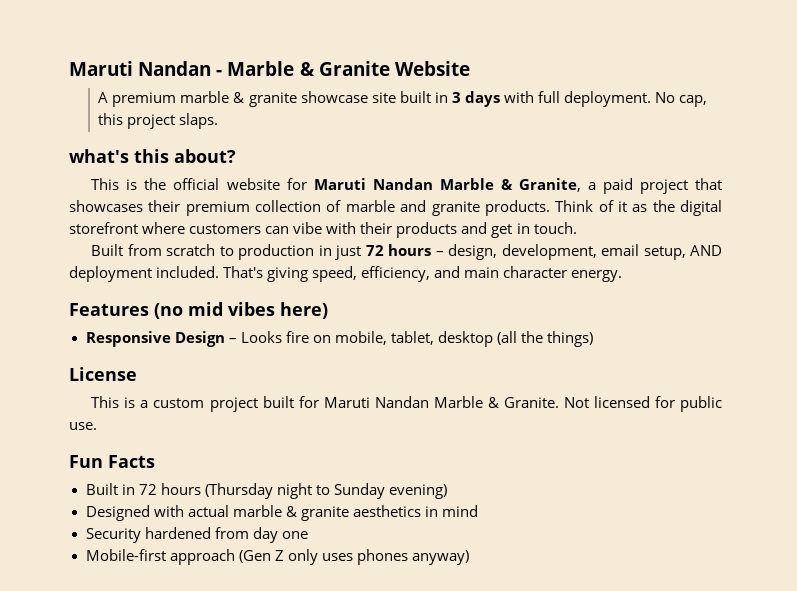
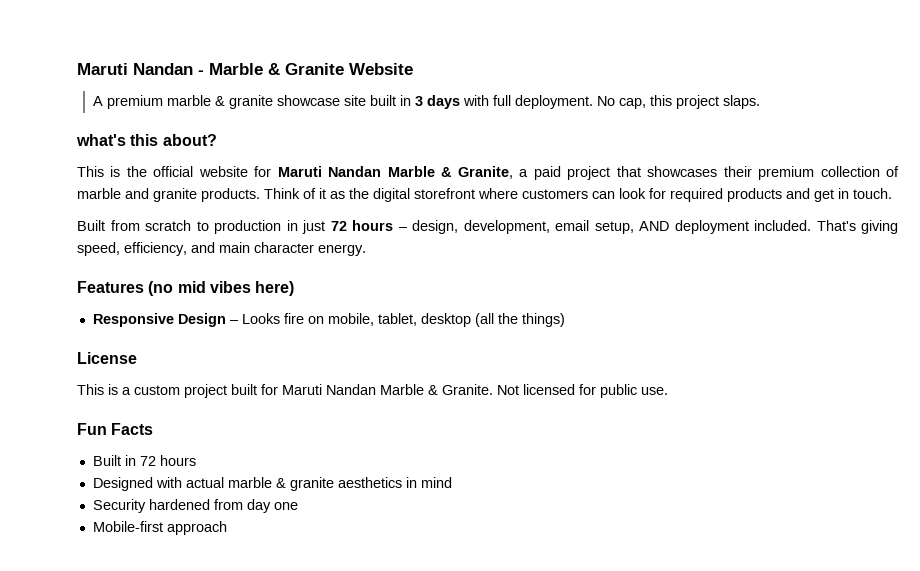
[293,222,393,234] vibe with their -> [619,188,723,202] look for required
[204,483,447,499] (Thursday night to Sunday evening) -> (196, 460) none
[238,549,469,565] (Gen Z only uses phones anyway) -> (227, 528) none

